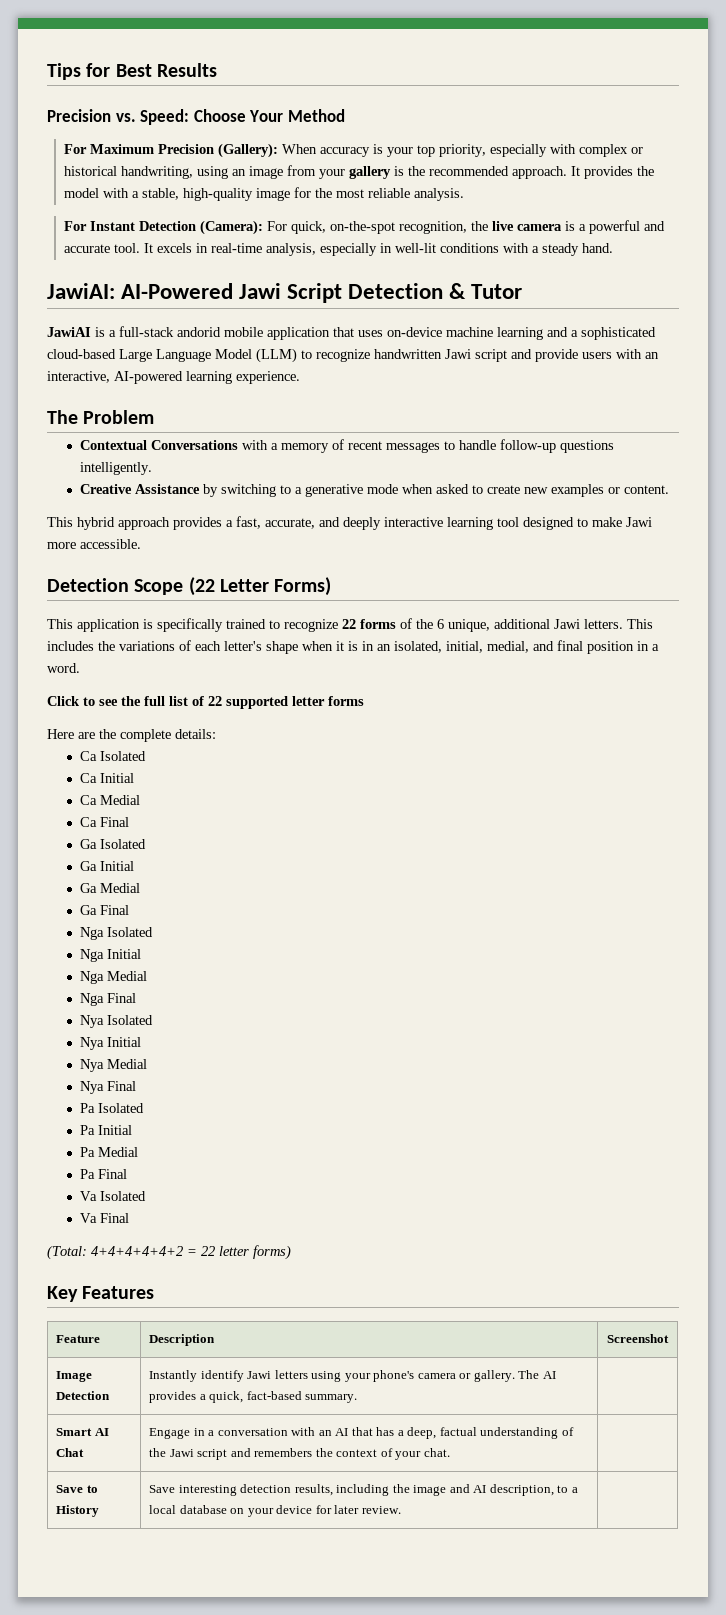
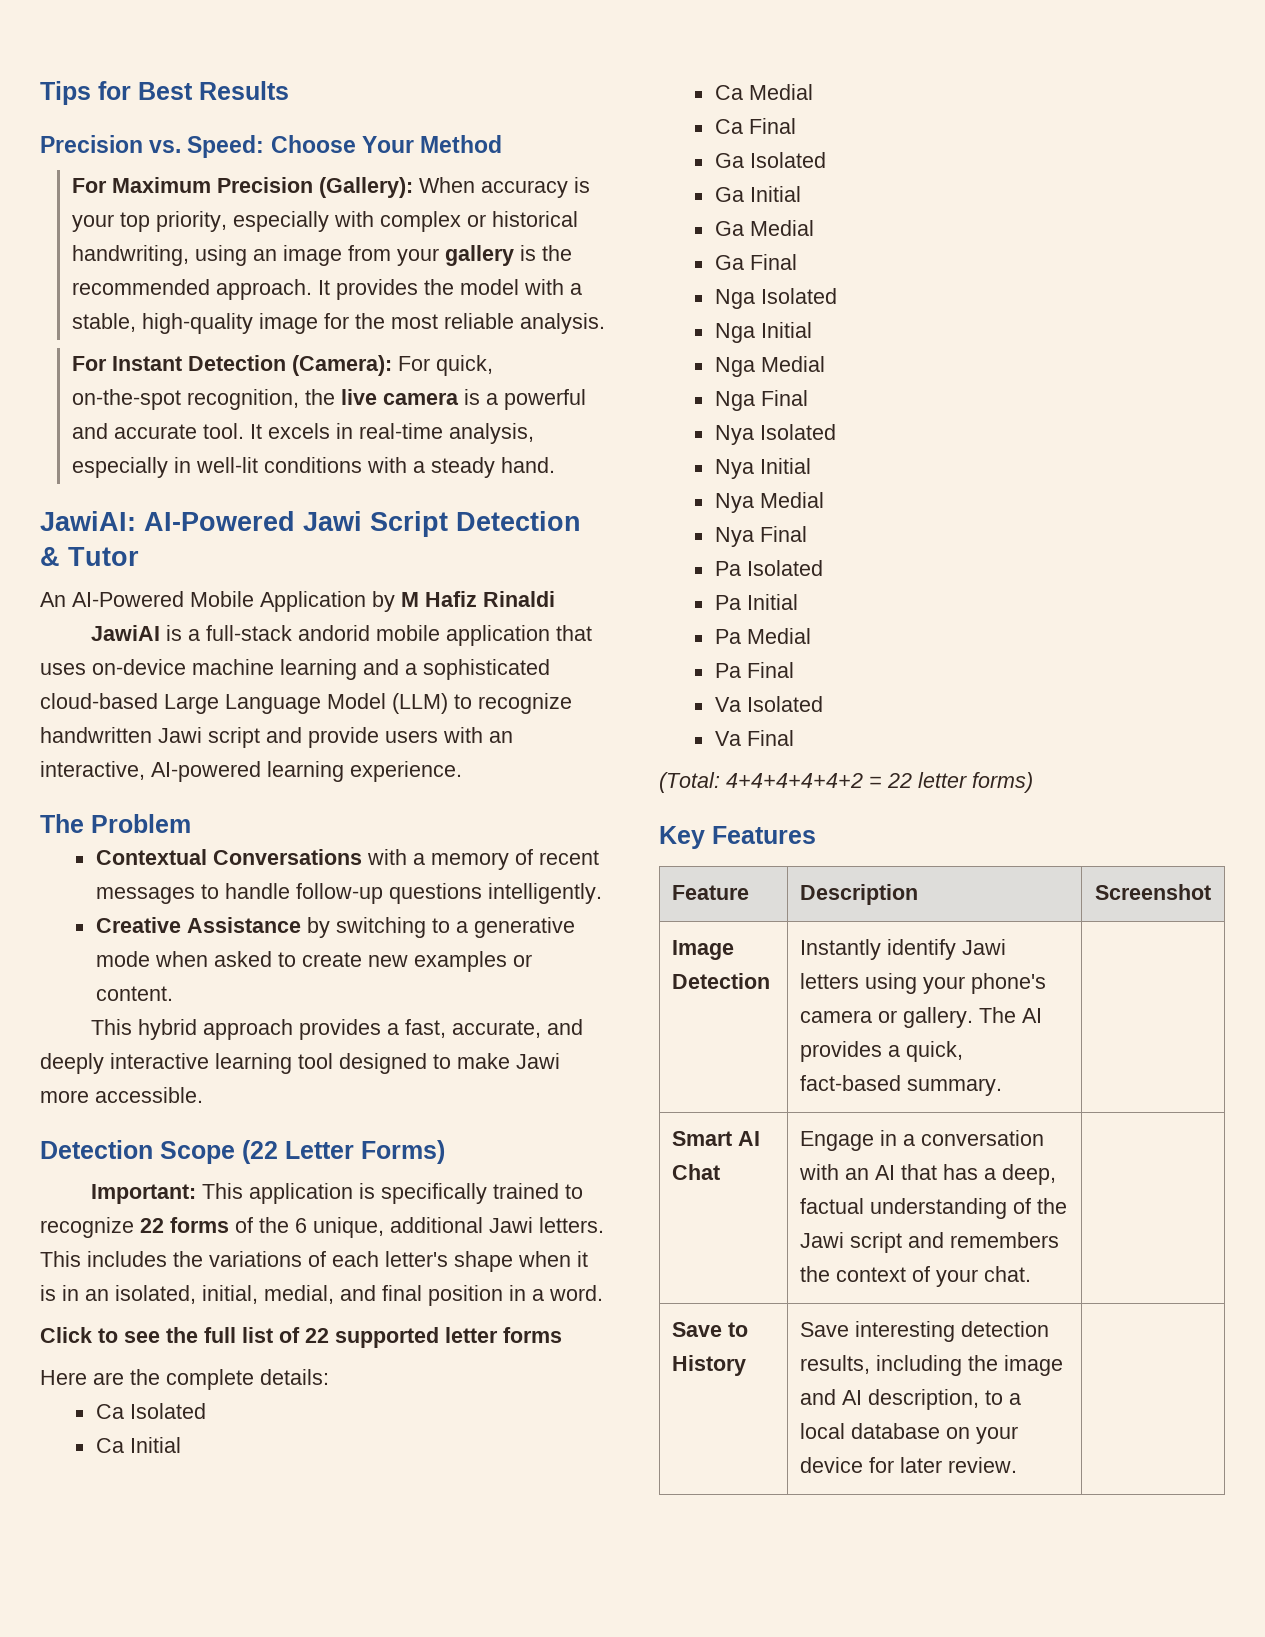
(523, 291) none -> [40,591,555,612] // An AI-Powered Mobile Application by M Hafiz Rinaldi
(332, 586) none -> [91,1184,197,1204] Important:

